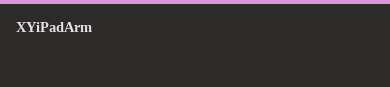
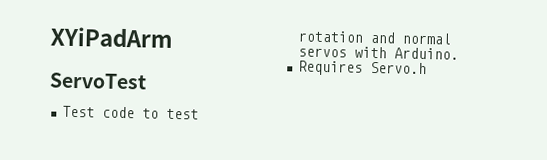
(92, 27) none -> [49,72,147,90] [61,105,199,120] [297,30,451,45] [297,46,459,60] [297,60,427,76] // ServoTest // Test code to test rotation and normal servos with Arduino. // Requires Servo.h

